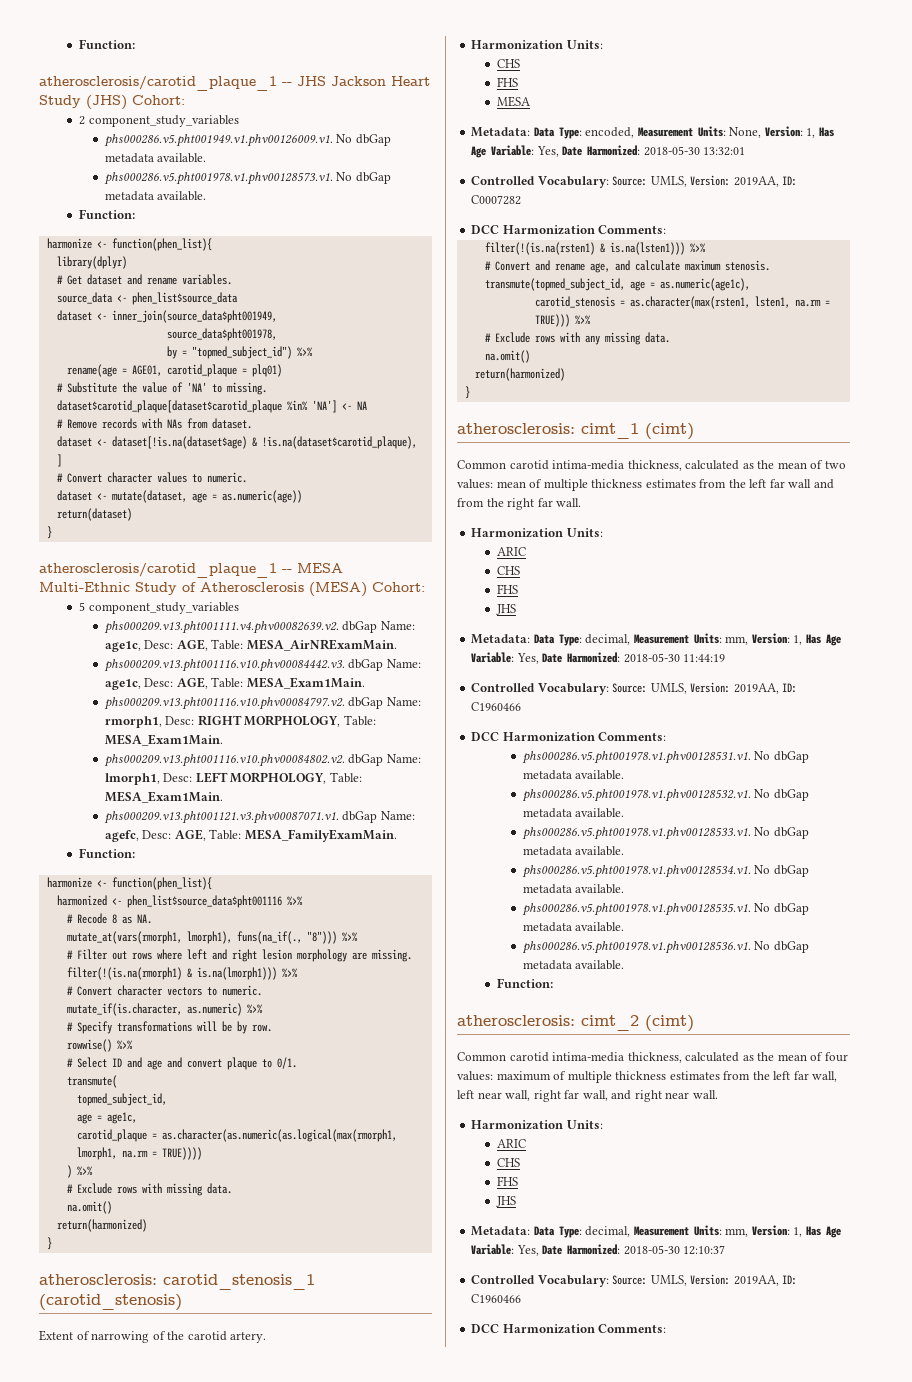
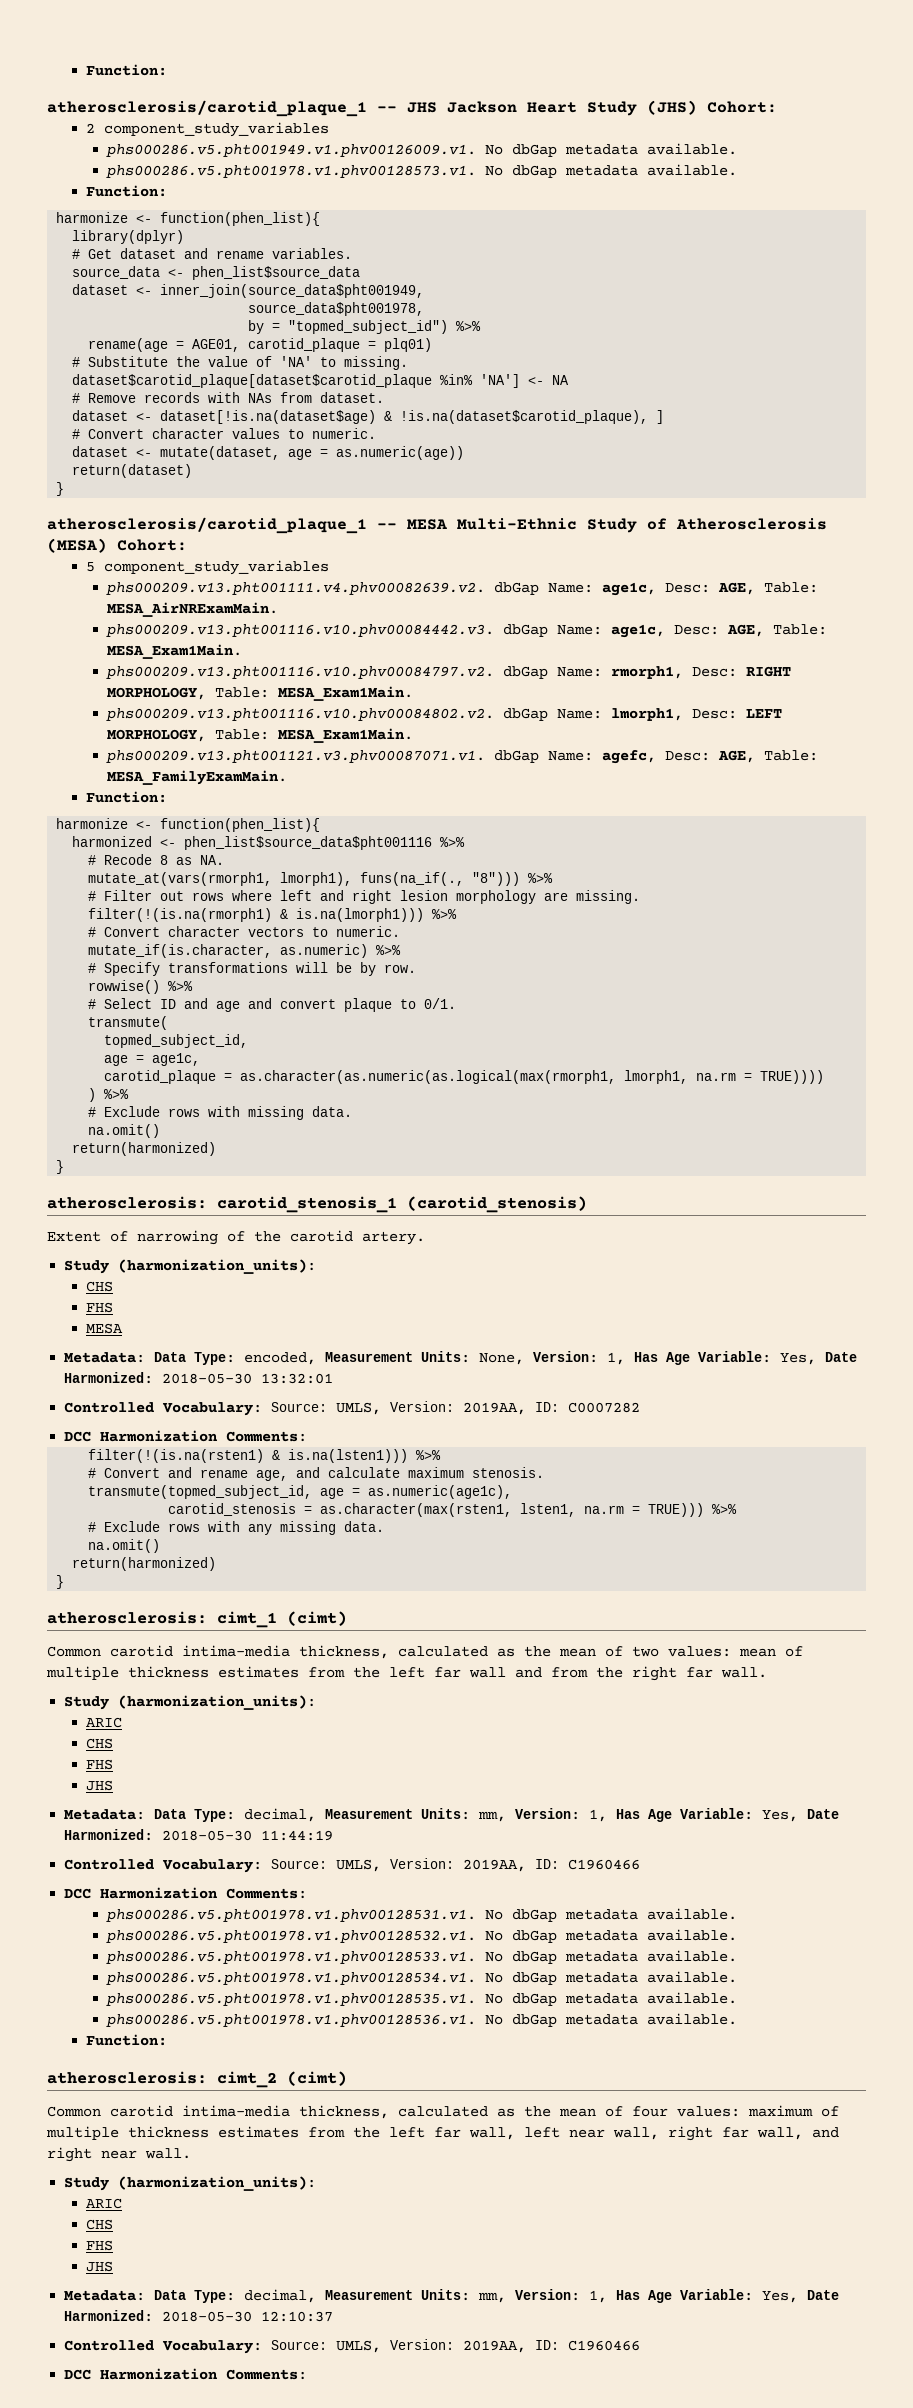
[471,40,603,50] Harmonization Units: -> [64,1259,317,1274] Study (harmonization_units):
[471,528,603,538] Harmonization Units: -> [64,1695,317,1710] Study (harmonization_units):
[471,1120,603,1130] Harmonization Units: -> [64,2176,317,2191] Study (harmonization_units):

